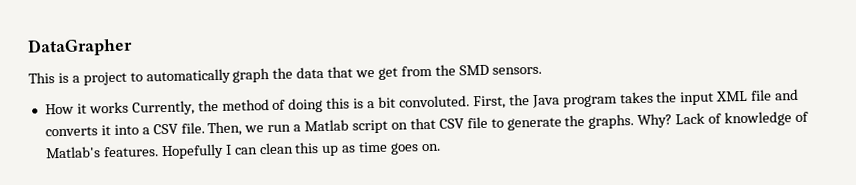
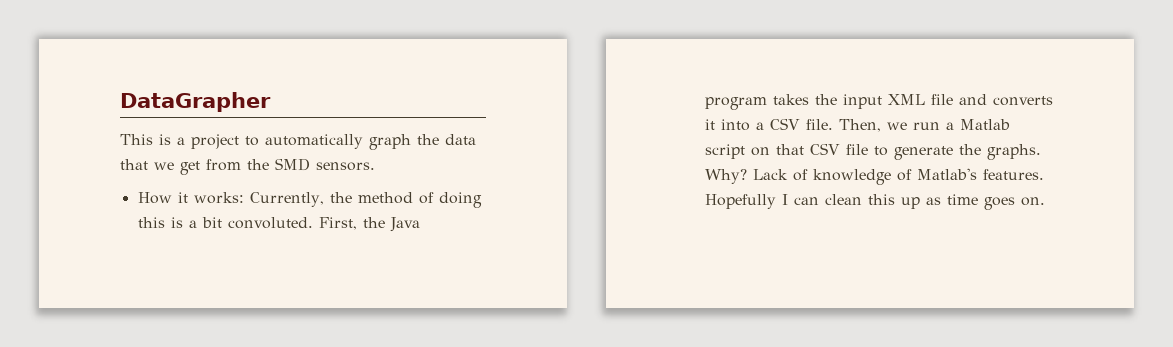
[88,101,129,114] works -> [193,192,244,204] works:

